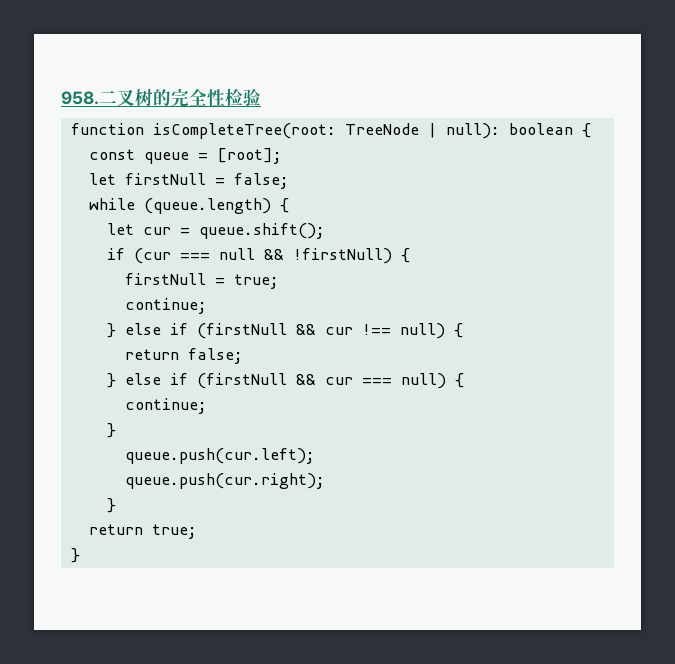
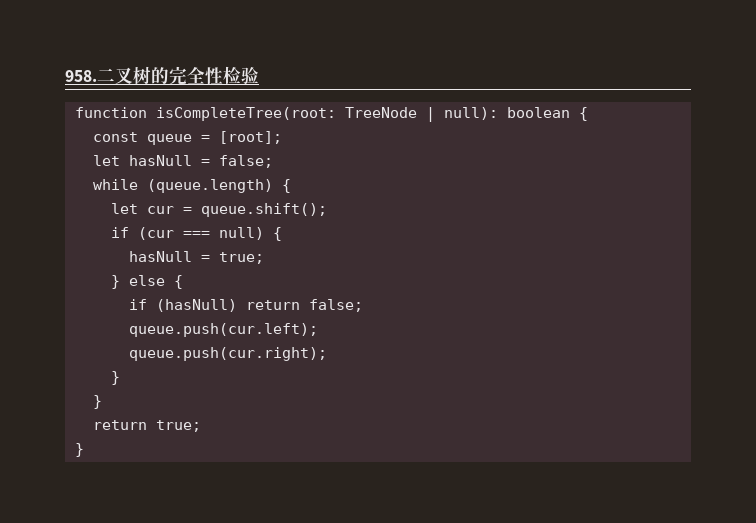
[124,173,206,185] firstNull -> [128,155,192,166] hasNull
[218,248,410,264] [124,273,206,285] null && !firstNull) { // firstNull -> [218,227,282,241] [128,251,192,262] null) { // hasNull
[124,298,207,314] [106,323,463,339] // continue; // } else if (firstNull && cur !== null) { // -> [110,275,183,289] [128,299,237,312] // } else { // if (hasNull)
[106,373,464,389] [124,398,207,414] [106,423,116,438] // } else if (firstNull && cur === null) { // continue; // } -> (363, 305) none
(116, 505) none -> [92,395,102,409] // }

